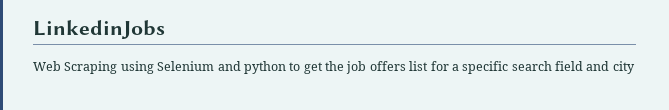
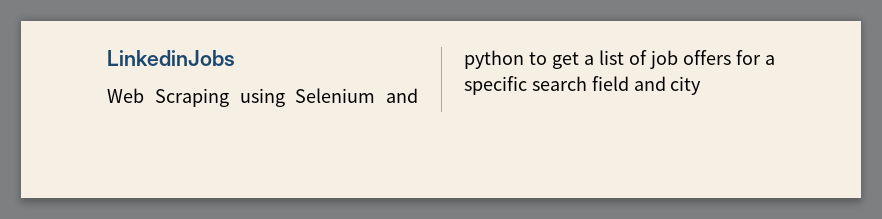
[325,61,344,71] the -> [584,50,647,65] a list of
[409,61,429,71] list -> (731, 57) none

